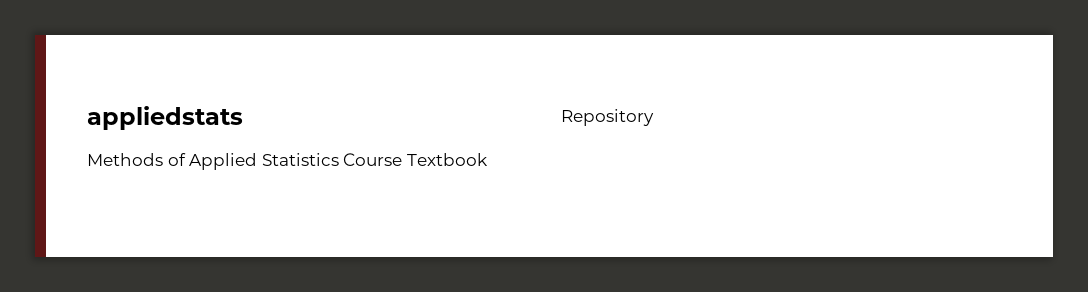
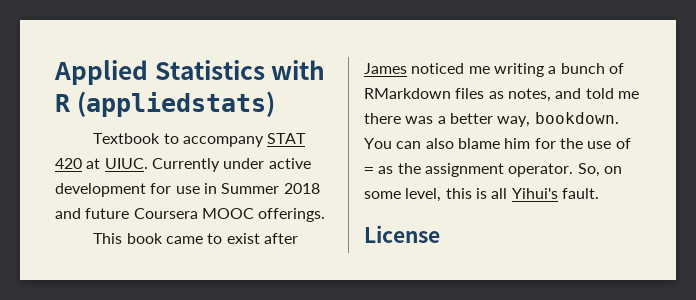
[87,106,243,130] [87,153,488,170] [561,109,654,126] appliedstats // Methods of Applied Statistics Course Textbook Repository -> [54,60,326,85] [55,91,275,117] [93,133,307,147] [55,158,311,172] [55,183,320,197] [55,208,326,222] [93,233,299,244] [364,63,624,77] [364,88,639,102] [364,112,619,127] [364,138,631,149] [364,163,622,177] [364,188,599,202] [364,225,440,243] Applied Statistics with R (appliedstats) // Textbook to accompany STAT 420 at UIUC. Currently under active development for use in Summer 2018 and future Coursera MOOC offerings. // This book came to exist after James noticed me writing a bunch of RMarkdown files as notes, and told me there was a better way, bookdown. You can also blame him for the use of = as the assignment operator. So, on some level, this is all Yihui's fault. // License

